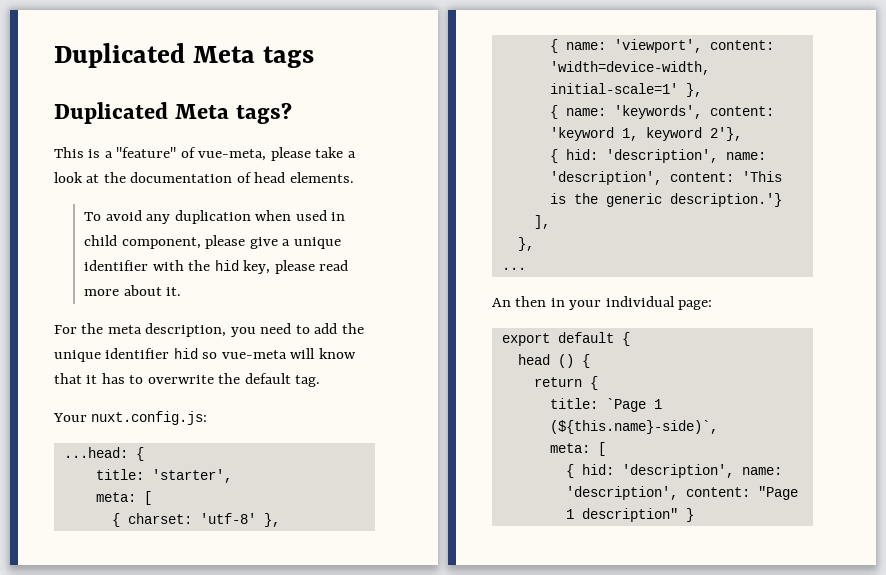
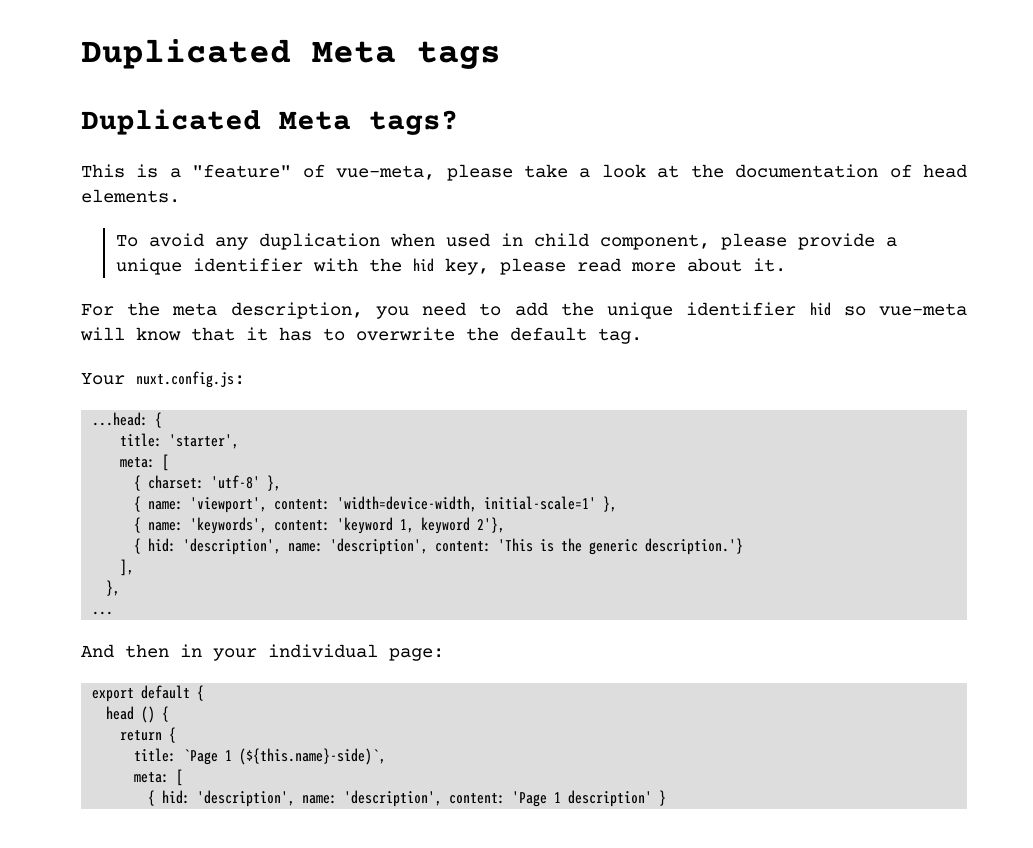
[249,237,278,249] give -> [797,233,875,250] provide
[492,298,511,307] An -> [81,644,114,658] And
[757,486,798,500] [565,508,678,522] "Page 1 description" -> [512,790,653,807] 'Page 1 description'

